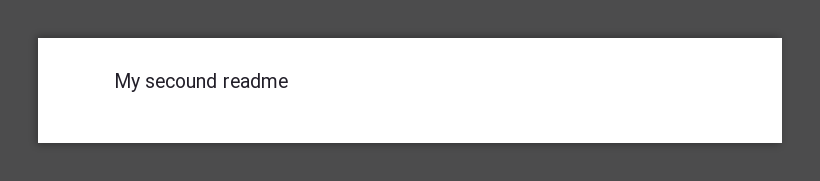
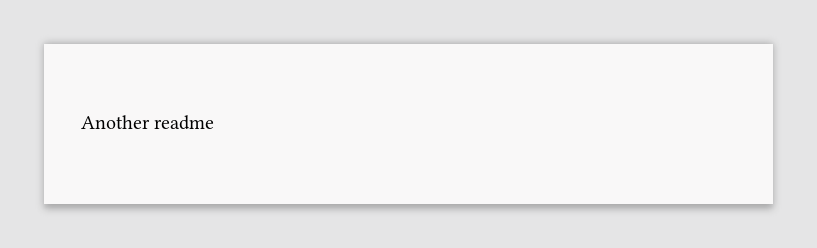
[114,73,218,92] My secound -> [81,115,150,129] Another

